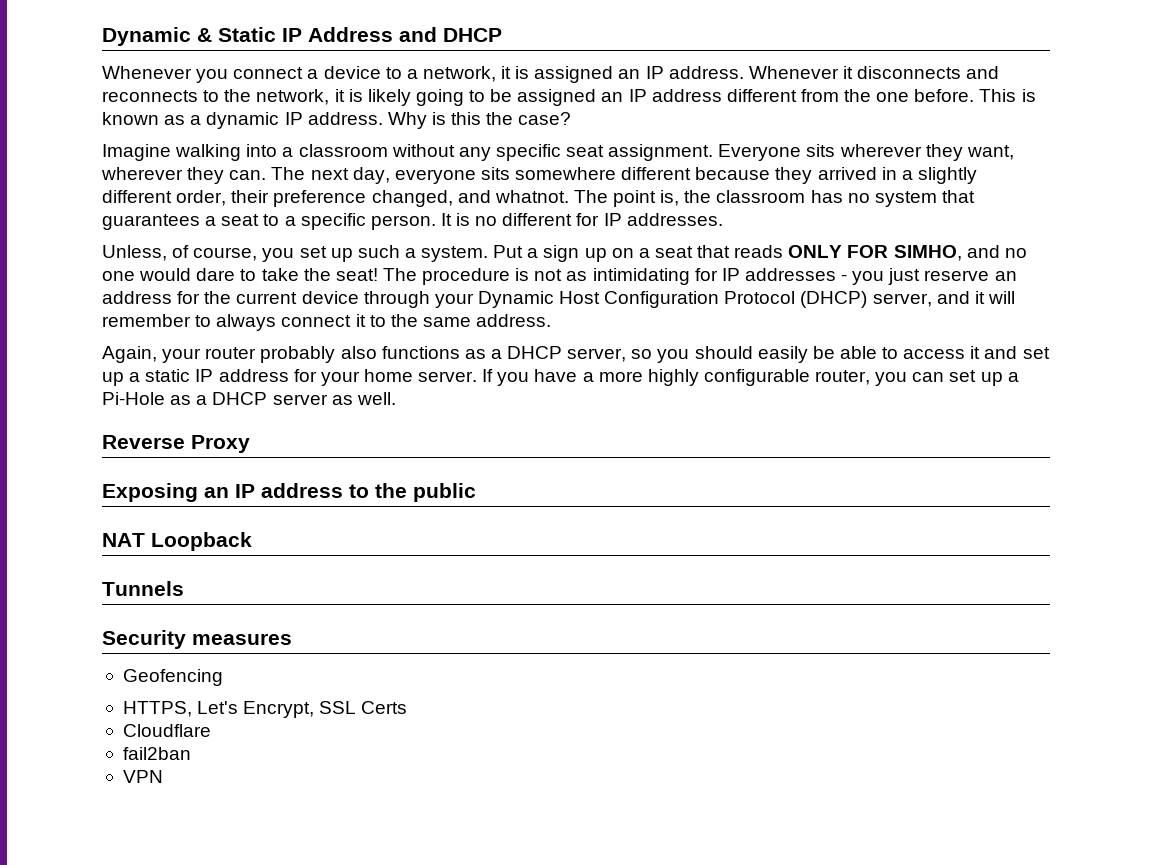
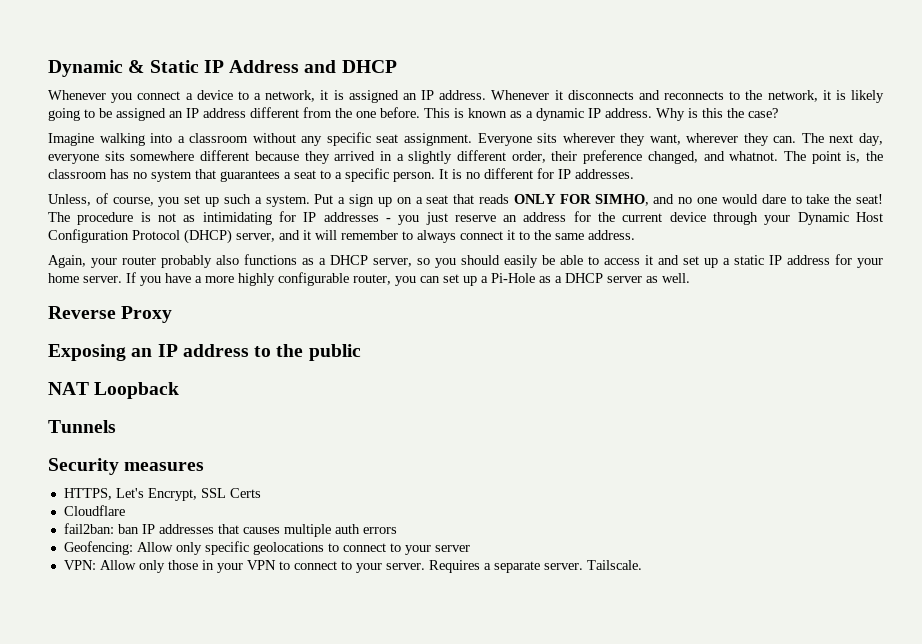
[122,669,223,686] // Geofencing -> (205, 466) none
[122,747,191,760] [122,770,163,783] fail2ban // VPN -> [63,523,397,537] [63,541,470,555] [63,560,642,573] fail2ban: ban IP addresses that causes multiple auth errors // Geofencing: Allow only specific geolocations to connect to your server // VPN: Allow only those in your VPN to connect to your server. Requires a separate server. Tailscale.

